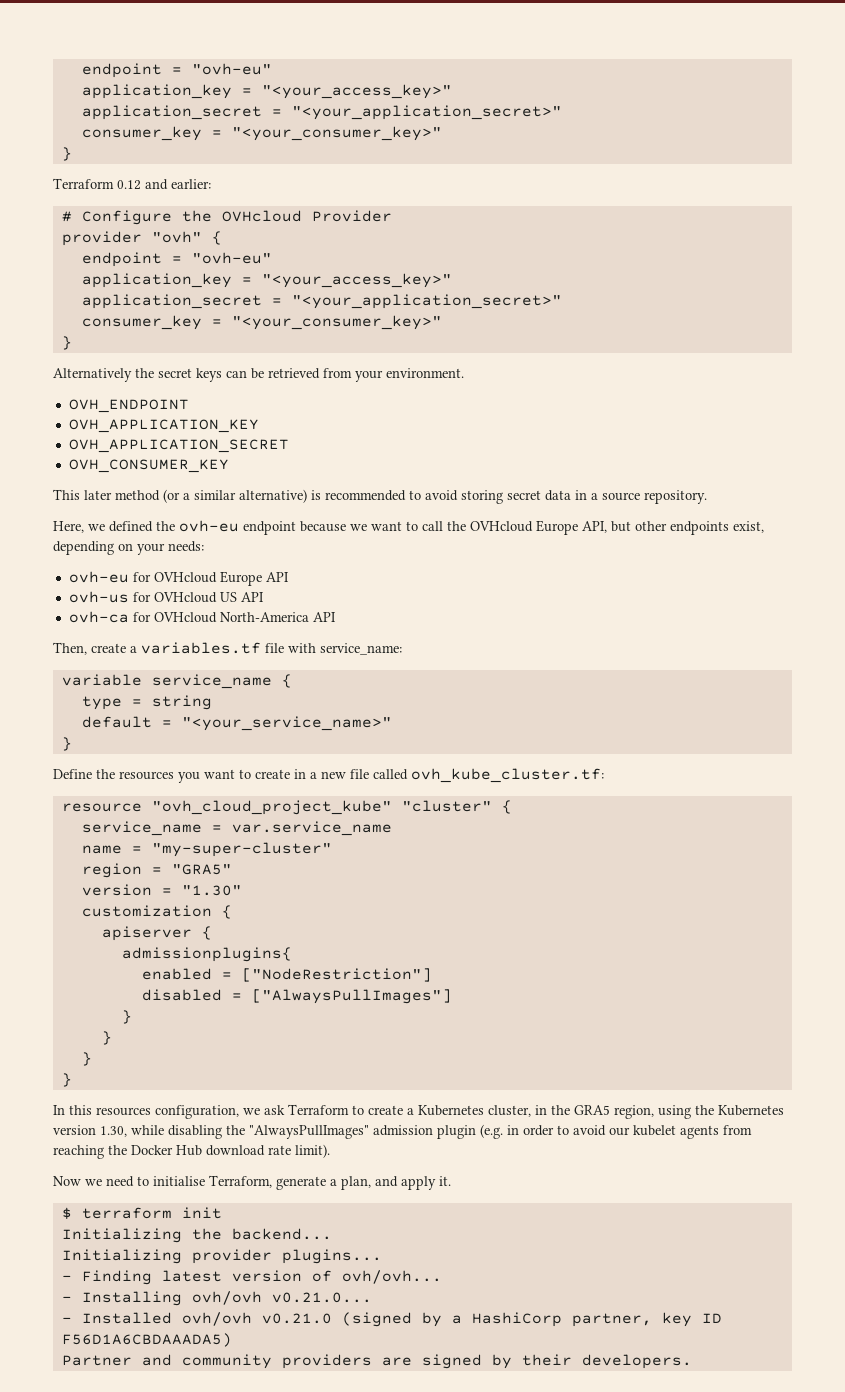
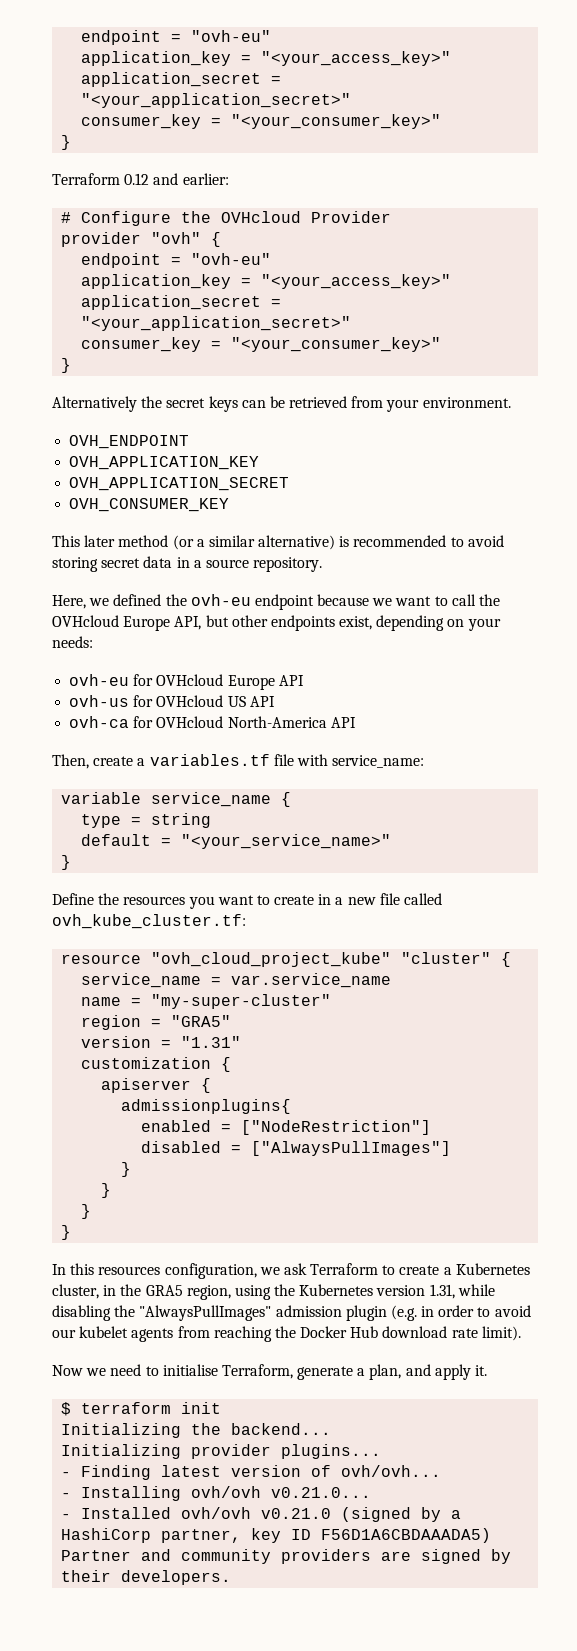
[181,885,242,896] "1.30" -> [181,1036,242,1048] "1.31"
[100,1126,127,1137] 1.30, -> [429,1284,455,1299] 1.31,

